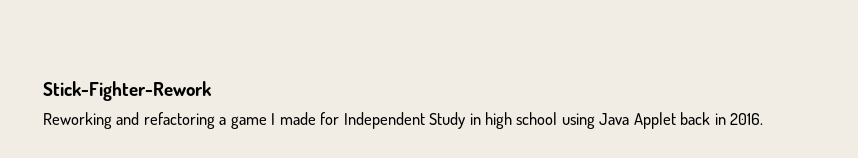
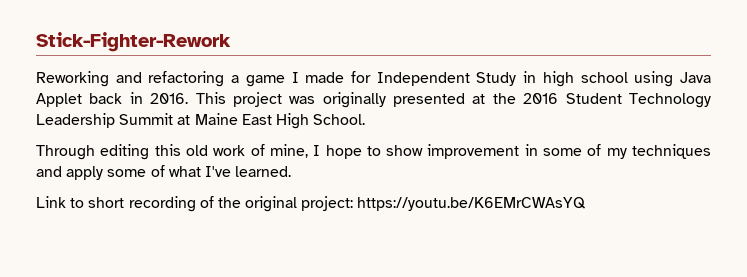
(764, 119) none -> [195,92,711,108] [36,113,366,129] [36,144,711,160] [36,165,292,180] [36,196,587,212] This project was originally presented at the 2016 Student Technology Leadership Summit at Maine East High School. // Through editing this old work of mine, I hope to show improvement in some of my techniques and apply some of what I've learned. // Link to short recording of the original project: https://youtu.be/K6EMrCWAsYQ

